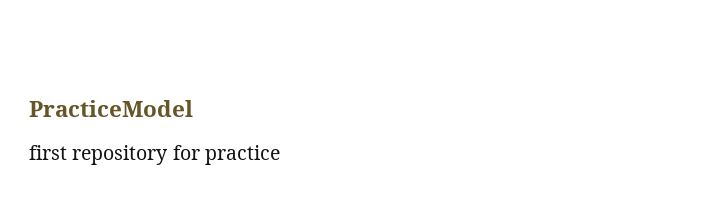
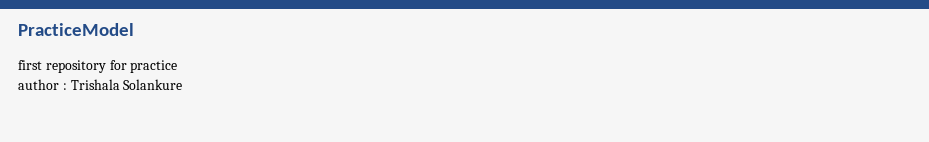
(280, 155) none -> [18,79,183,90] // author : Trishala Solankure

